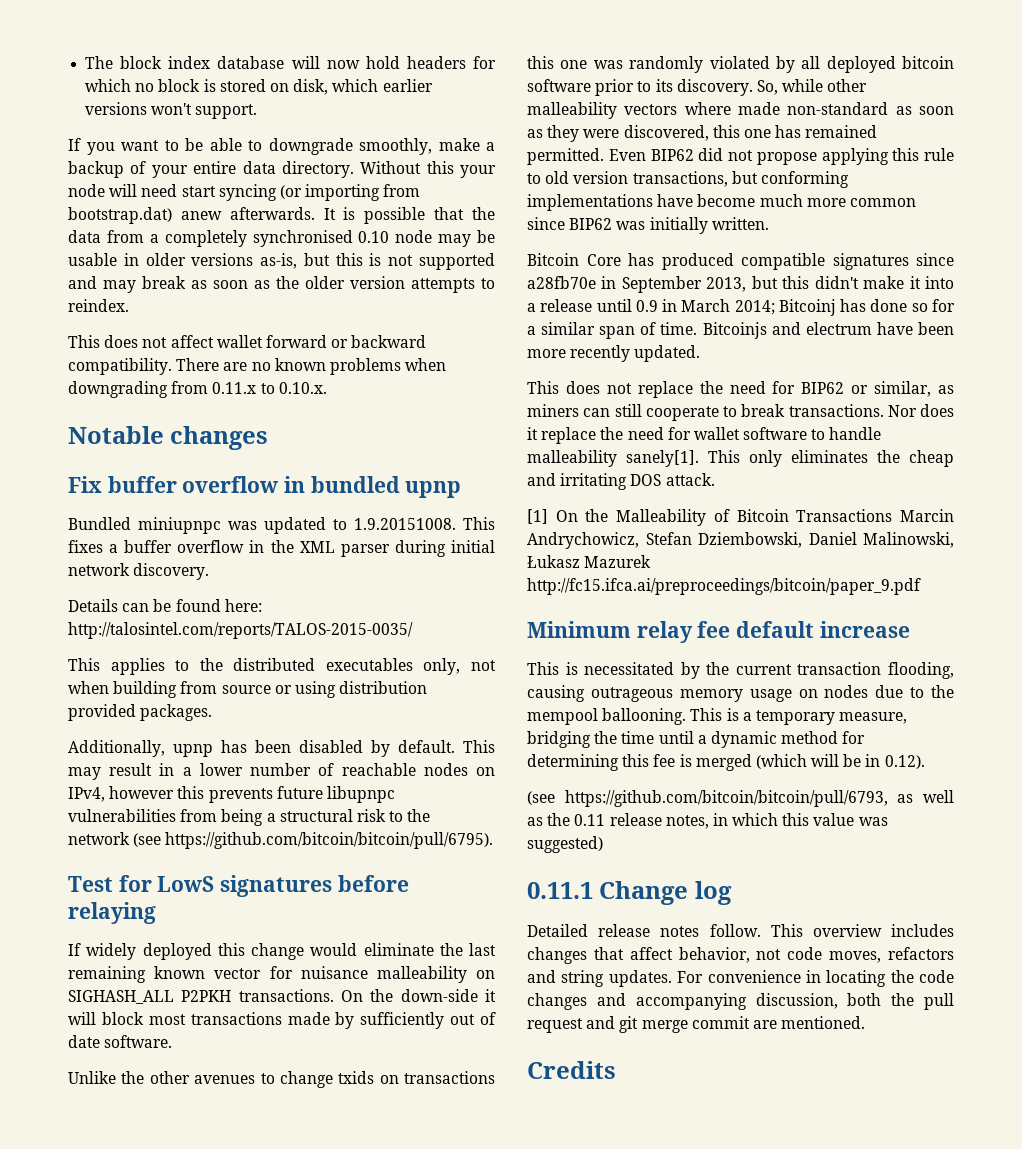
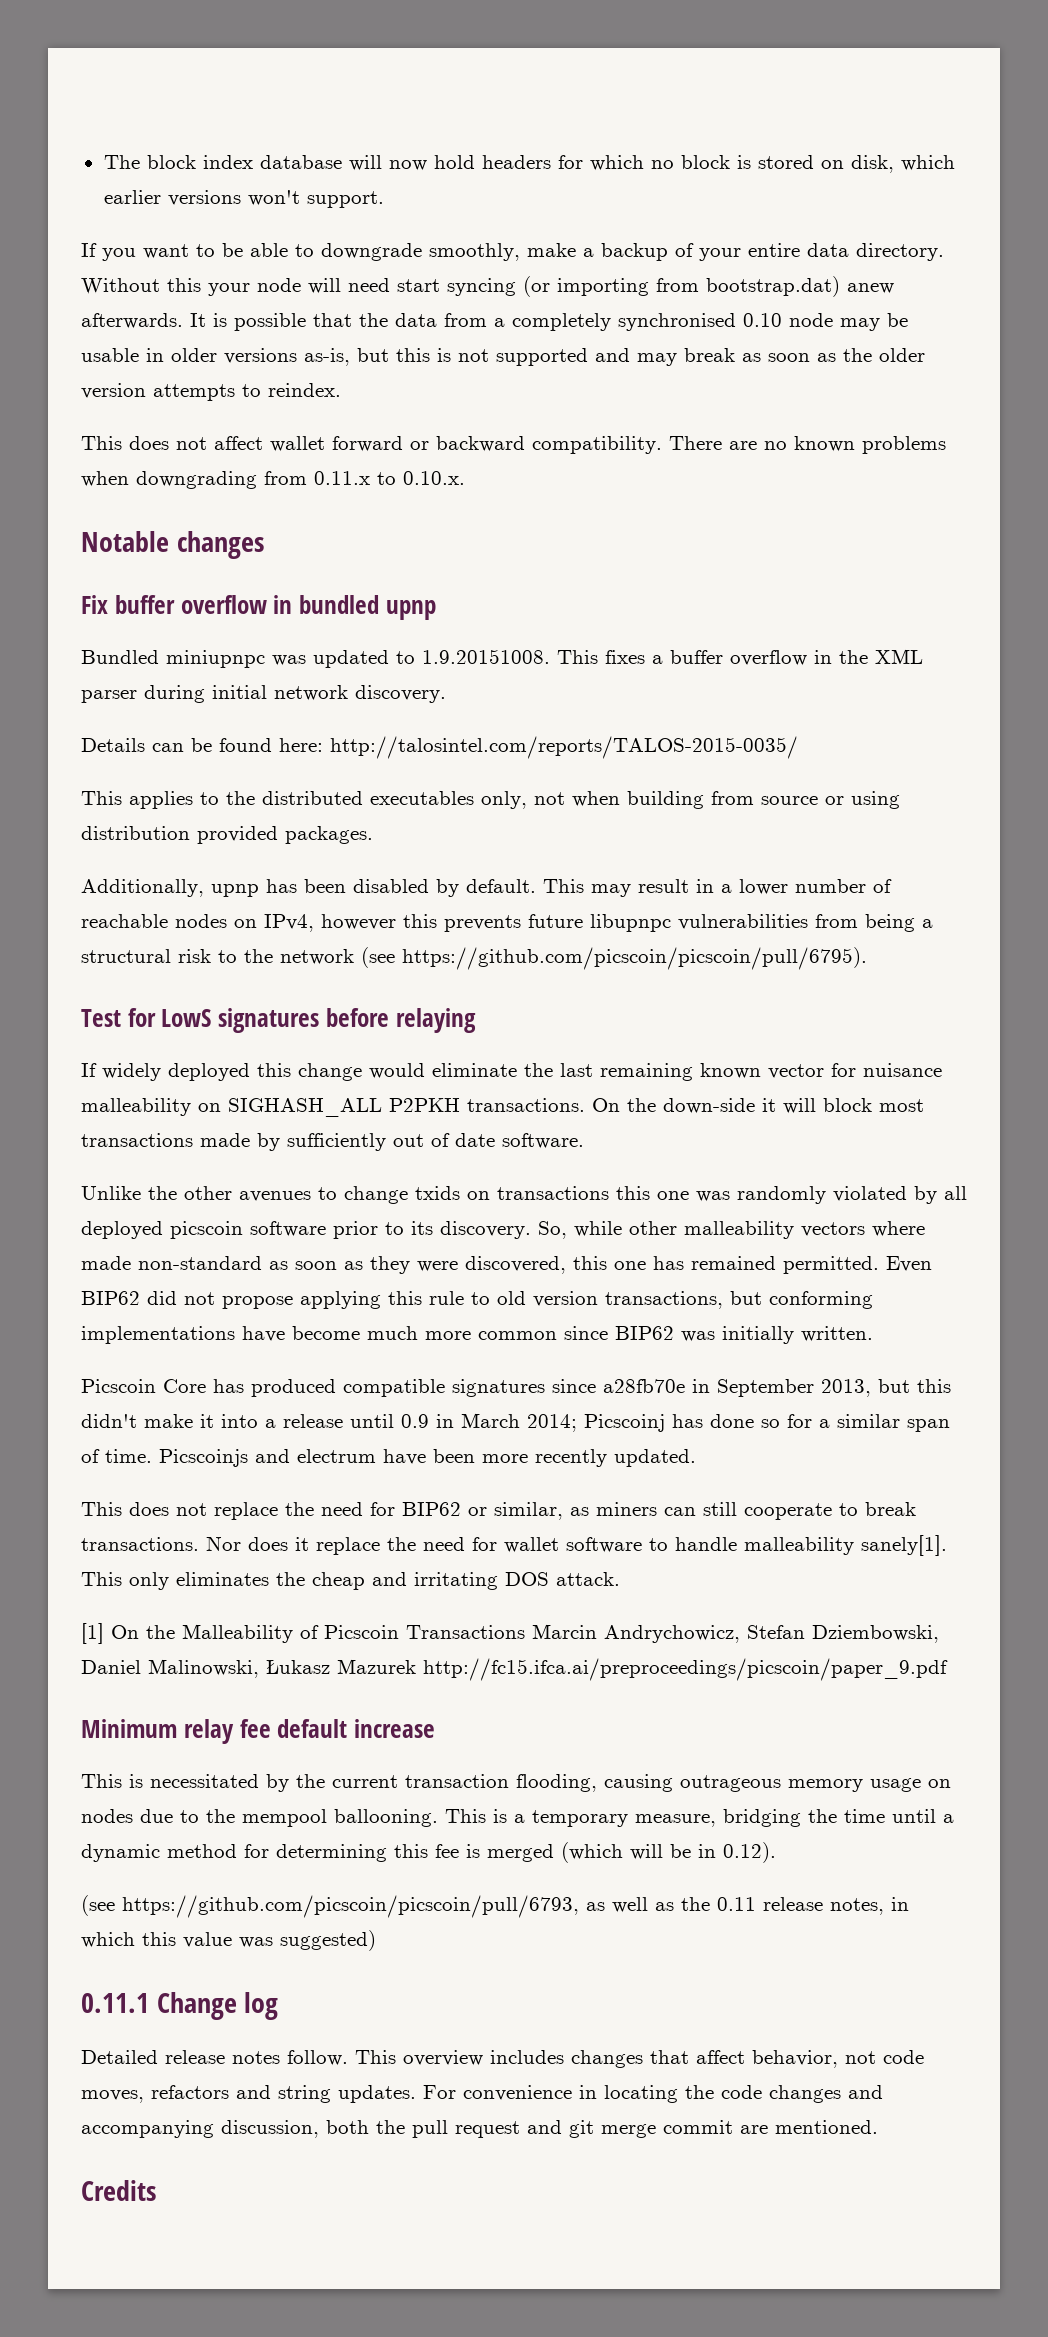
[165,832,494,849] https://github.com/bitcoin/bitcoin/pull/6795). -> [402,947,867,970] https://github.com/picscoin/picscoin/pull/6795).
[902,56,954,69] bitcoin -> [170,1221,243,1239] picscoin
[527,253,579,266] Bitcoin -> [81,1379,156,1393] Picscoin
[778,299,836,316] Bitcoinj -> [584,1414,665,1432] Picscoinj
[702,322,767,339] Bitcoinjs -> [159,1449,248,1467] Picscoinjs
[736,509,789,522] Bitcoin -> [324,1625,399,1639] Picscoin
[527,578,921,595] http://fc15.ifca.ai/preproceedings/bitcoin/paper_9.pdf -> [423,1658,948,1681] http://fc15.ifca.ai/preproceedings/picscoin/paper_9.pdf
[564,790,888,807] https://github.com/bitcoin/bitcoin/pull/6793, -> [122,1895,579,1918] https://github.com/picscoin/picscoin/pull/6793,

